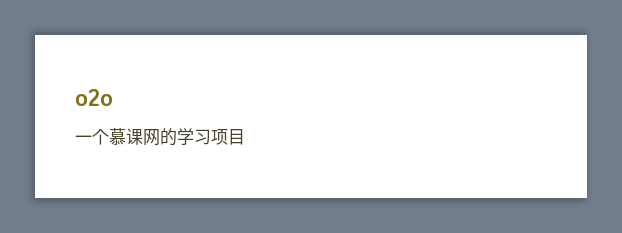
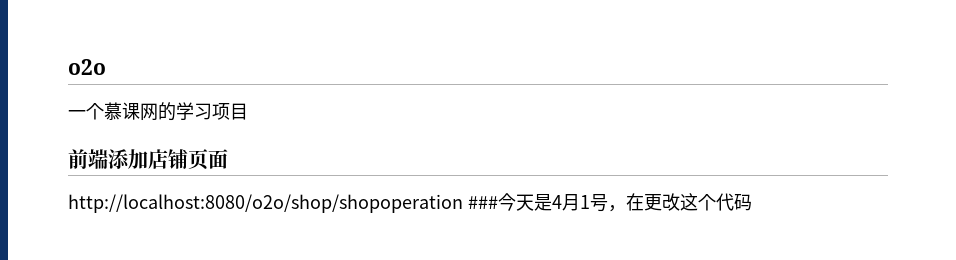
(245, 137) none -> [68,149,228,170] [68,193,752,213] // 前端添加店铺页面 // http://localhost:8080/o2o/shop/shopoperation ###今天是4月1号，在更改这个代码

